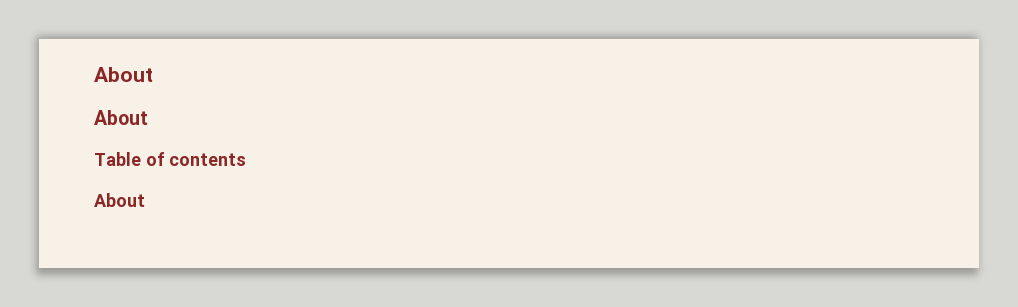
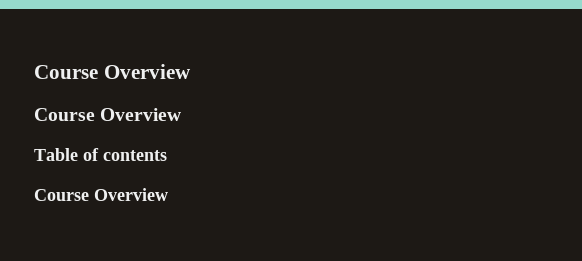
[94,67,153,82] [94,110,148,125] About // About -> [34,64,191,79] [34,108,182,121] Course Overview // Course Overview
[94,193,145,207] About -> [34,188,168,201] Course Overview

